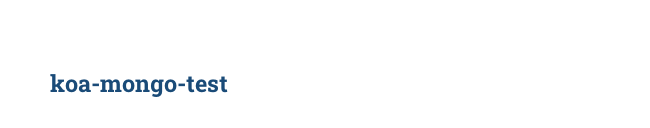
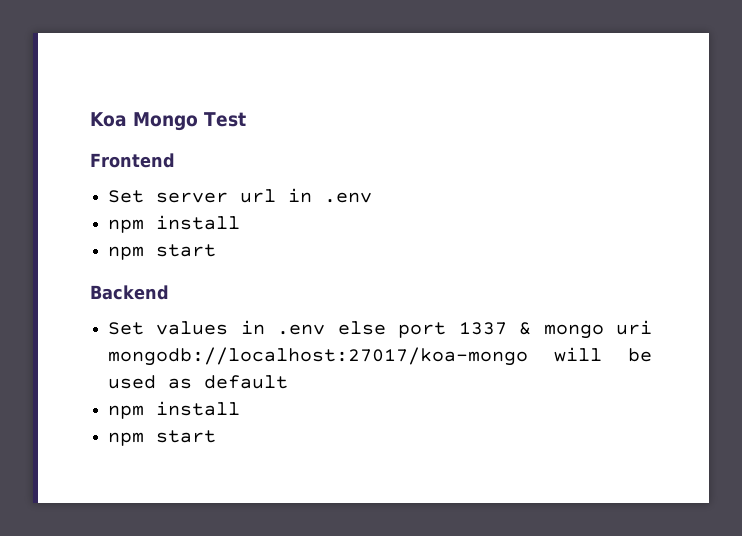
[50,74,228,98] koa-mongo-test -> [90,112,246,131] [90,153,175,168] [107,188,372,203] [107,215,240,233] [107,244,216,260] [90,285,169,300] [107,320,652,339] [107,347,652,366] [107,375,288,389] [107,401,240,419] [107,430,216,446] Koa Mongo Test // Frontend // Set server url in .env // npm install // npm start // Backend // Set values in .env else port 1337 & mongo uri mongodb://localhost:27017/koa-mongo will be used as default // npm install // npm start

